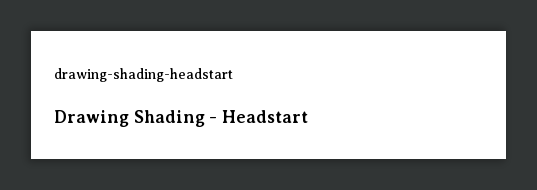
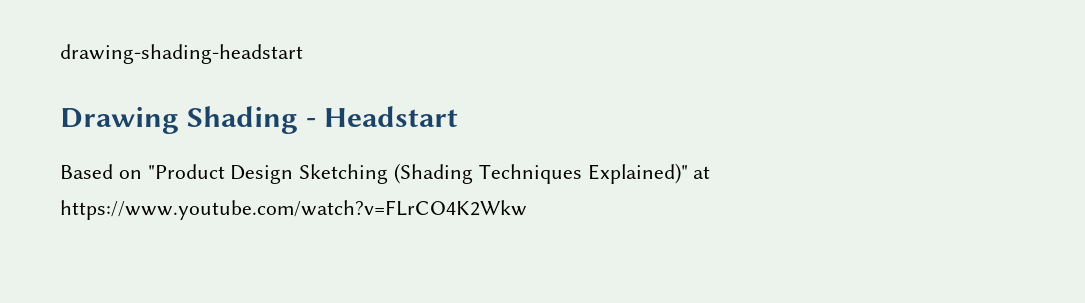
(309, 116) none -> [60,163,711,184] [60,200,527,220] // Based on "Product Design Sketching (Shading Techniques Explained)" at https://www.youtube.com/watch?v=FLrCO4K2Wkw

